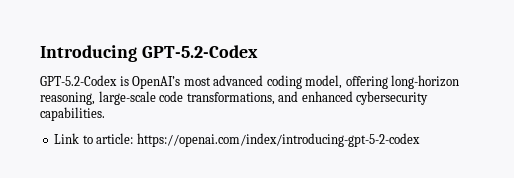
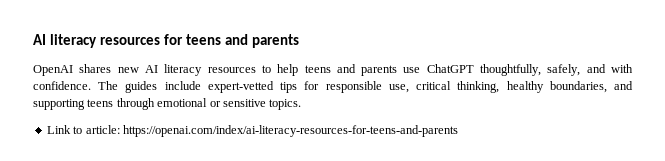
[40,45,258,62] [40,75,460,89] [40,91,429,105] [40,107,105,121] Introducing GPT-5.2-Codex // GPT-5.2-Codex is OpenAI’s most advanced coding model, offering long-horizon reasoning, large-scale code transformations, and enhanced cybersecurity capabilities. -> [33,34,300,48] [33,64,633,76] [33,81,633,93] [33,98,302,110] AI literacy resources for teens and parents // OpenAI shares new AI literacy resources to help teens and parents use ChatGPT thoughtfully, safely, and with confidence. The guides include expert-vetted tips for responsible use, critical thinking, healthy boundaries, and supporting teens through emotional or sensitive topics.
[136,133,420,147] https://openai.com/index/introducing-gpt-5-2-codex -> [122,125,458,137] https://openai.com/index/ai-literacy-resources-for-teens-and-parents

